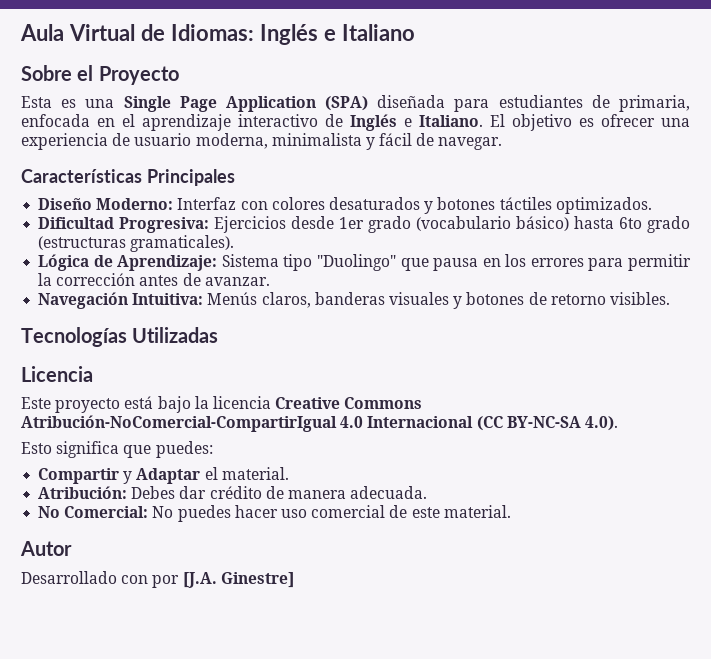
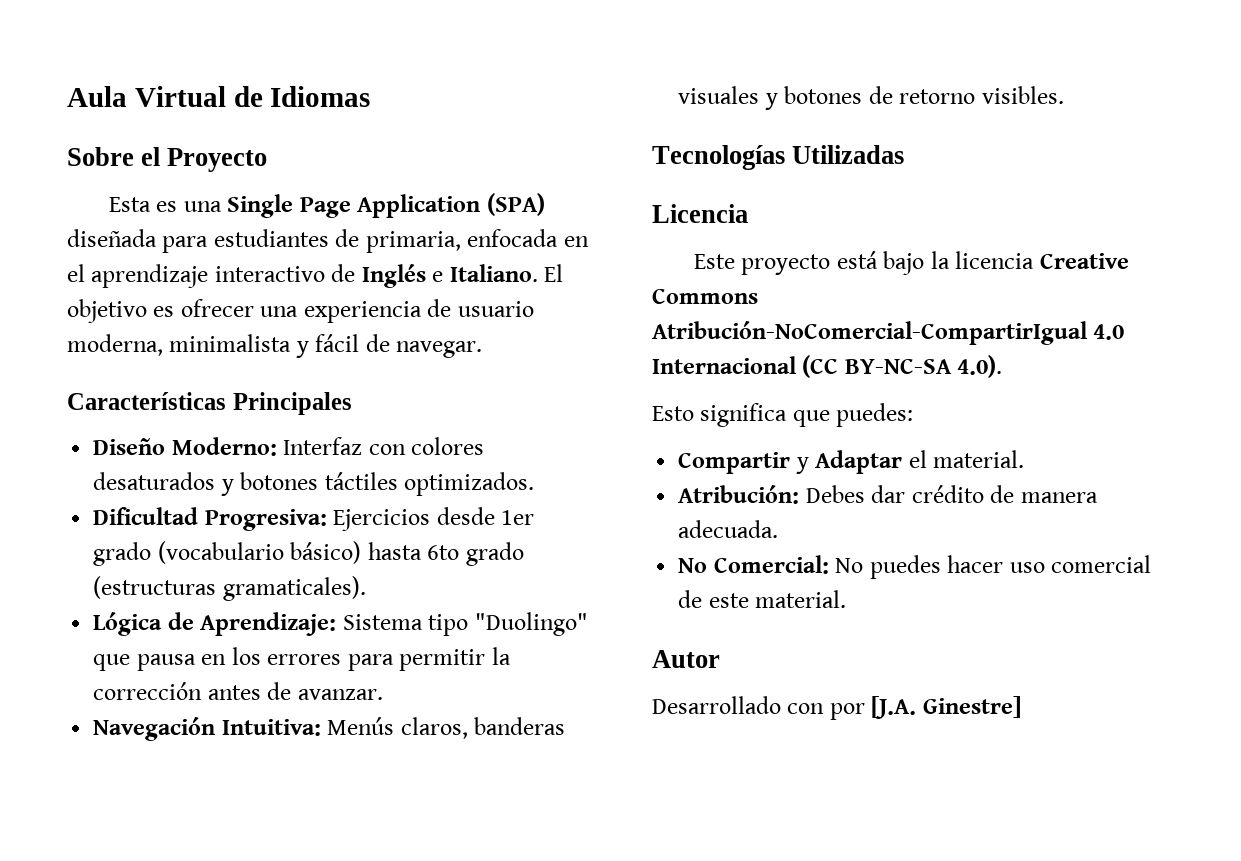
[170,24,415,45] Idiomas: Inglés e Italiano -> [270,86,371,107] Idiomas

